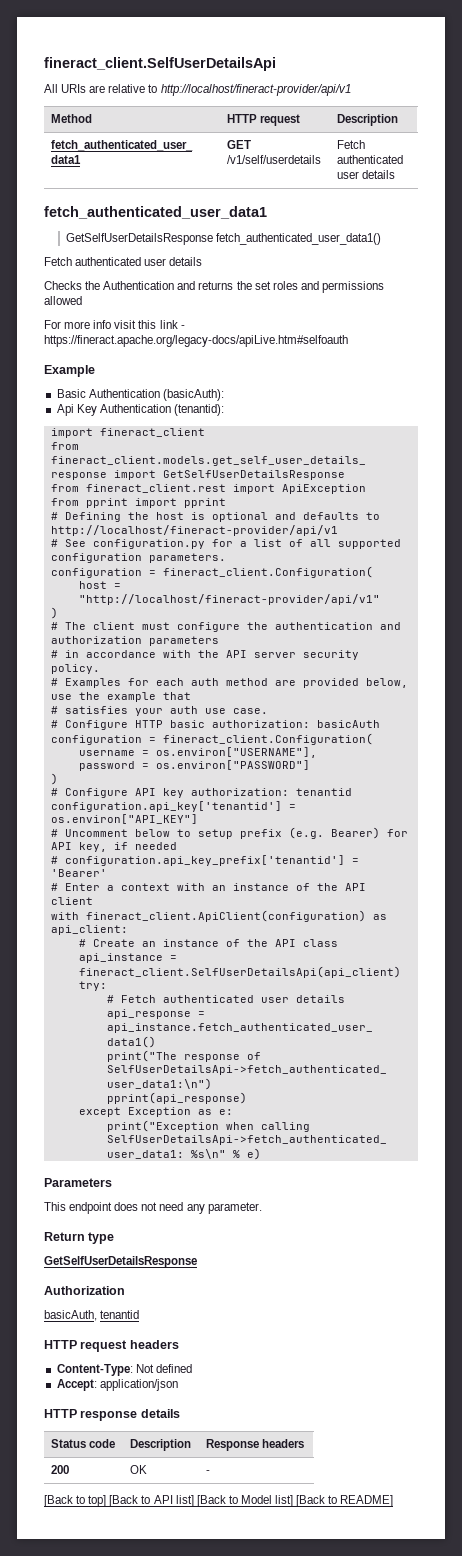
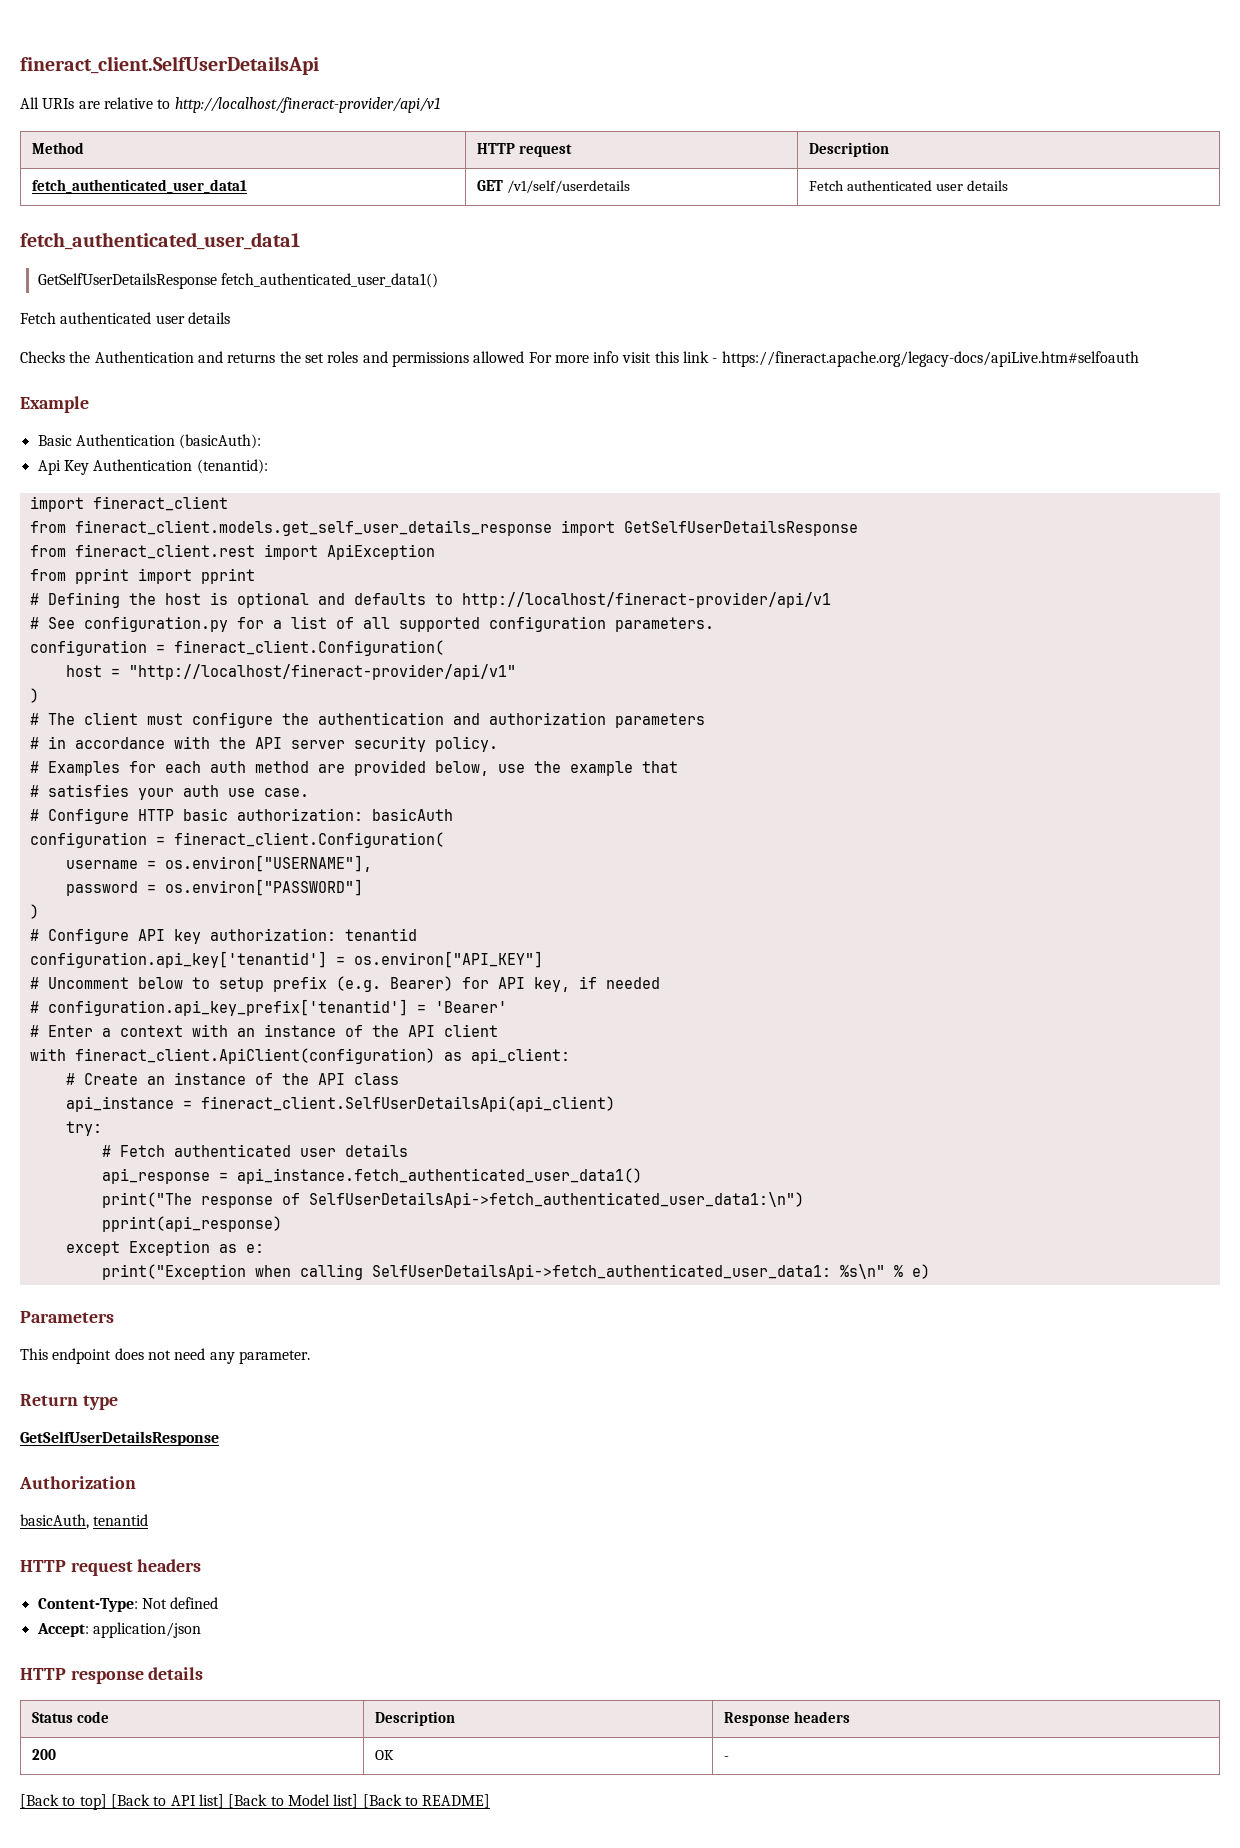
(82, 300) // -> (525, 357) none

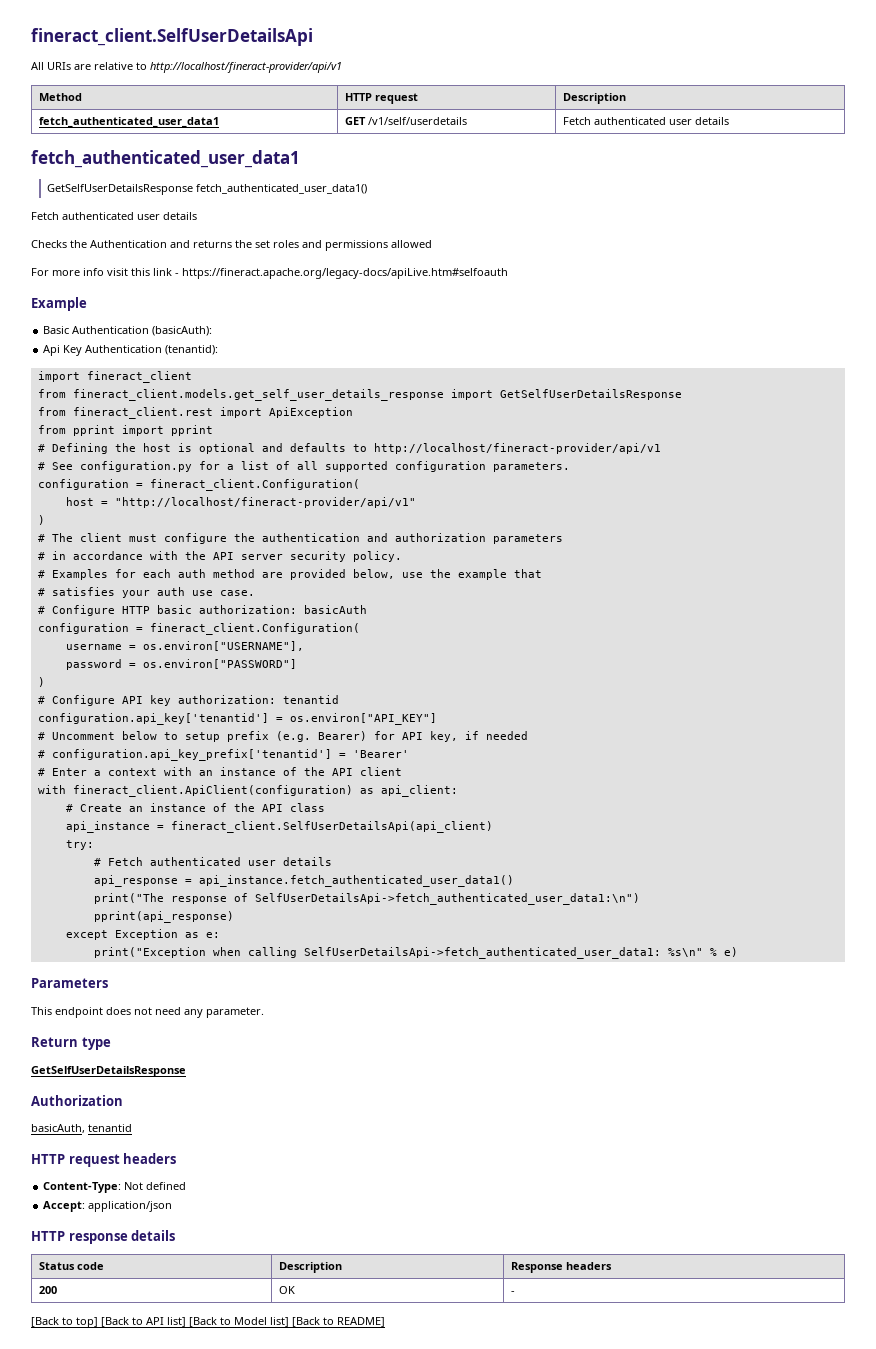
(525, 357) none -> (432, 244) //

